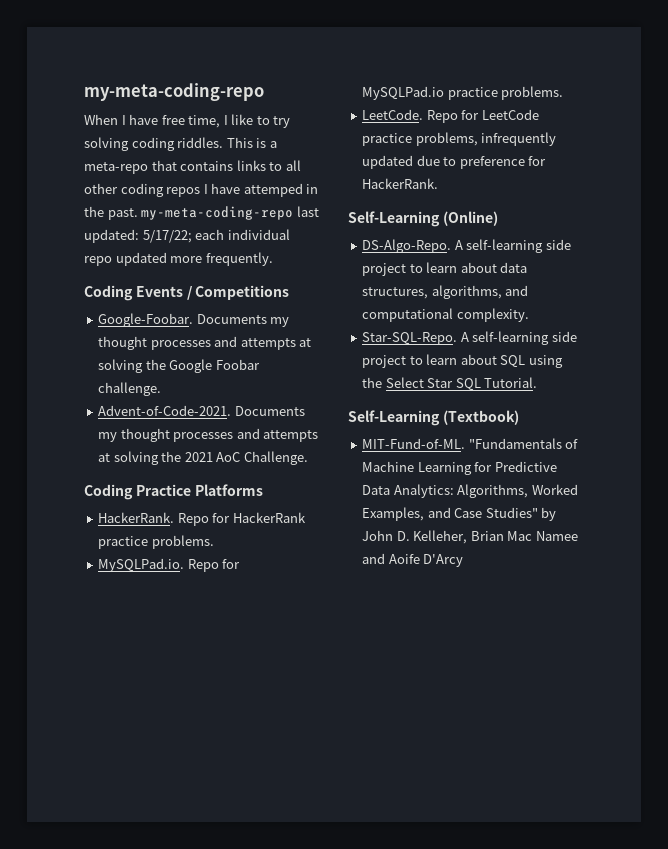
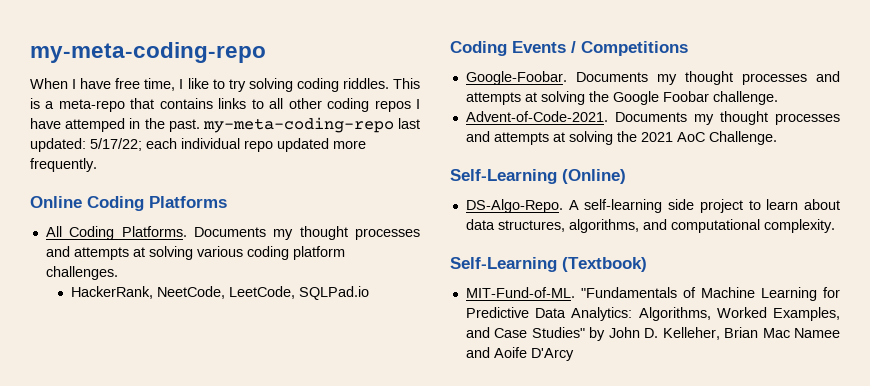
(273, 259) none -> [30,196,227,211] [45,226,420,240] [45,246,345,260] [45,266,118,280] [70,286,369,300] // Online Coding Platforms // All Coding Platforms. Documents my thought processes and attempts at solving various coding platform challenges. // HackerRank, NeetCode, LeetCode, SQLPad.io
[84,484,263,500] [98,512,306,526] [98,535,214,549] [98,558,241,572] [362,86,564,100] [362,109,539,123] [362,132,557,146] [362,155,547,169] [362,178,439,189] // Coding Practice Platforms // HackerRank. Repo for HackerRank practice problems. // MySQLPad.io. Repo for MySQLPad.io practice problems. // LeetCode. Repo for LeetCode practice problems, infrequently updated due to preference for HackerRank. -> (777, 138) none
[362,331,577,345] [362,354,563,368] [362,377,538,391] // Star-SQL-Repo. A self-learning side project to learn about SQL using the Select Star SQL Tutorial. -> (835, 226) none

